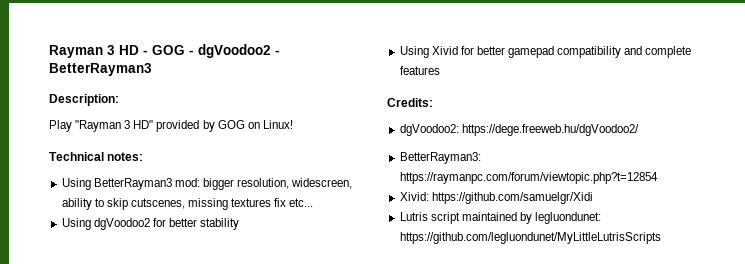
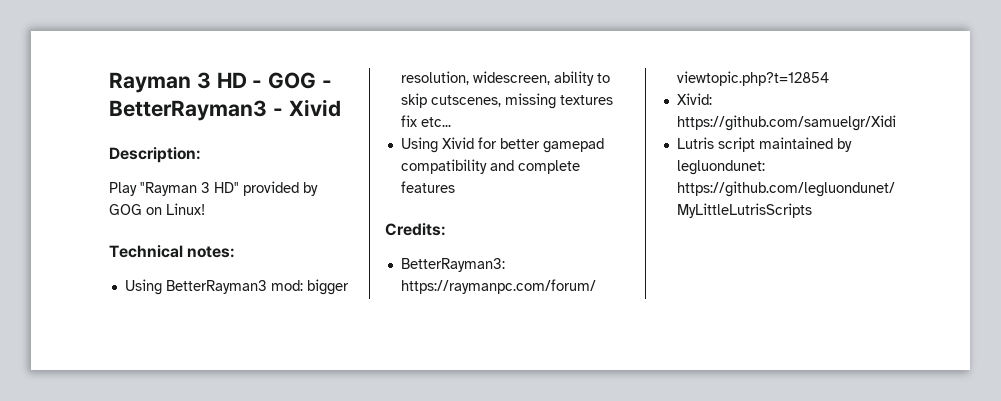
[198,44,280,58] [49,63,152,76] dgVoodoo2 - BetterRayman3 -> [109,99,341,121] BetterRayman3 - Xivid
[61,218,240,230] // Using dgVoodoo2 for better stability -> (451, 122) none
[399,124,639,136] // dgVoodoo2: https://dege.freeweb.hu/dgVoodoo2/ -> (446, 229) none

